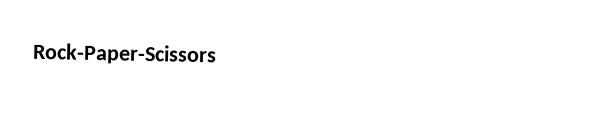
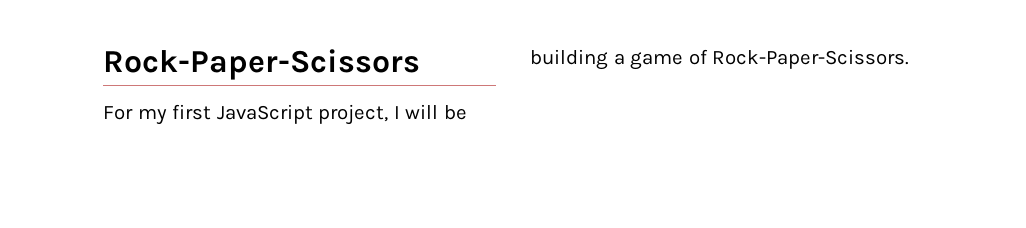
(217, 54) none -> [103,104,467,125] [530,49,910,70] // For my first JavaScript project, I will be building a game of Rock-Paper-Scissors.

